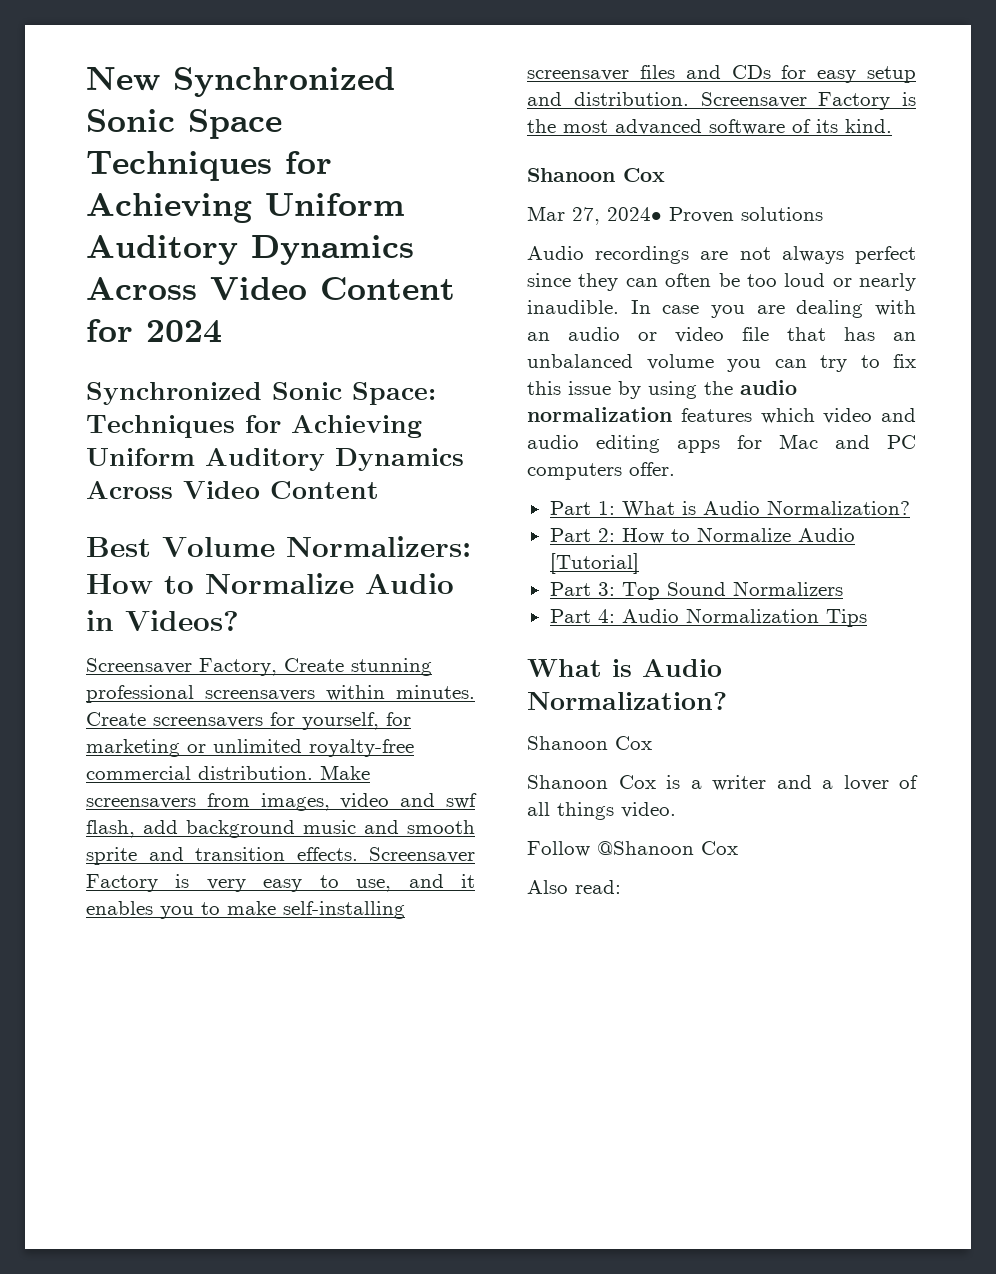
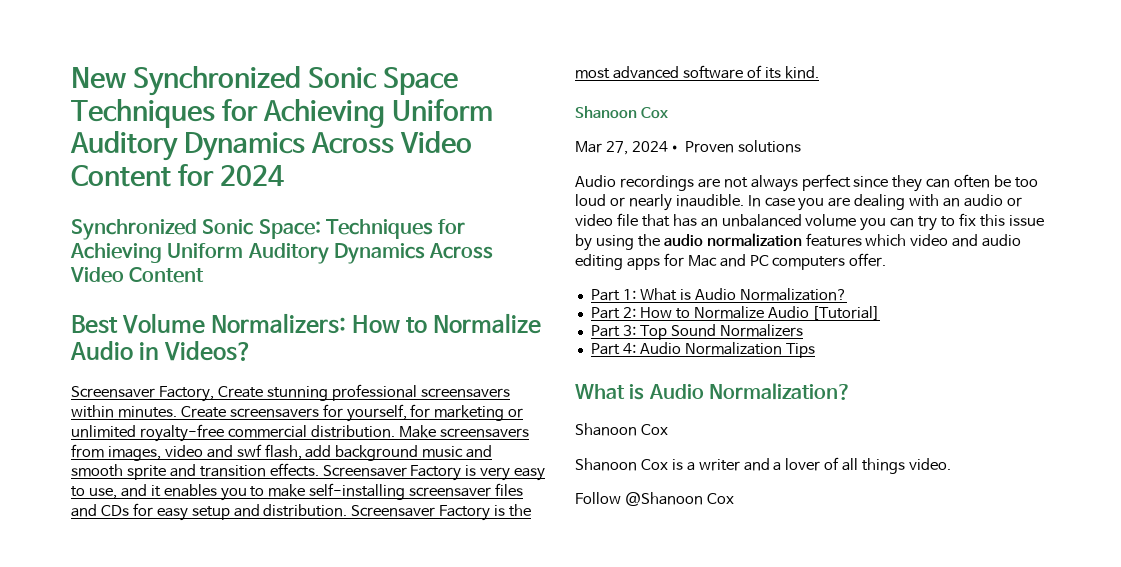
[527,880,621,894] // Also read: -> (734, 498) none

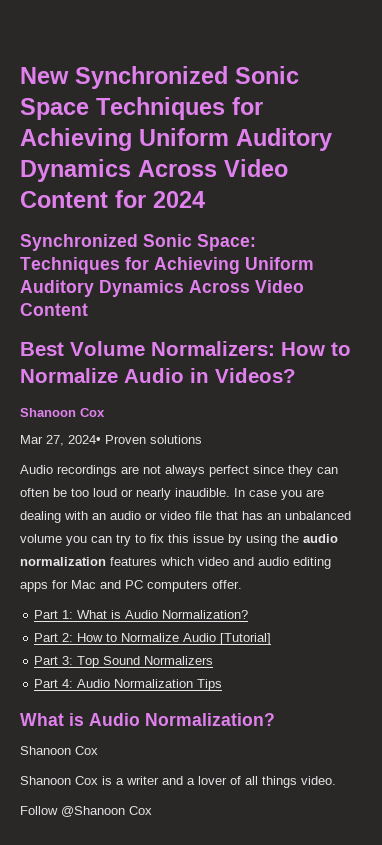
[71,384,510,402] [71,404,524,422] [71,424,529,442] [71,444,493,461] [71,463,546,481] [71,483,524,501] [71,503,532,521] [575,65,819,79] // Screensaver Factory, Create stunning professional screensavers within minutes. Create screensavers for yourself, for marketing or unlimited royalty-free commercial distribution. Make screensavers from images, video and swf flash, add background music and smooth sprite and transition effects. Screensaver Factory is very easy to use, and it enables you to make self-installing screensaver files and CDs for easy setup and distribution. Screensaver Factory is the most advanced software of its kind. -> (296, 375) none

